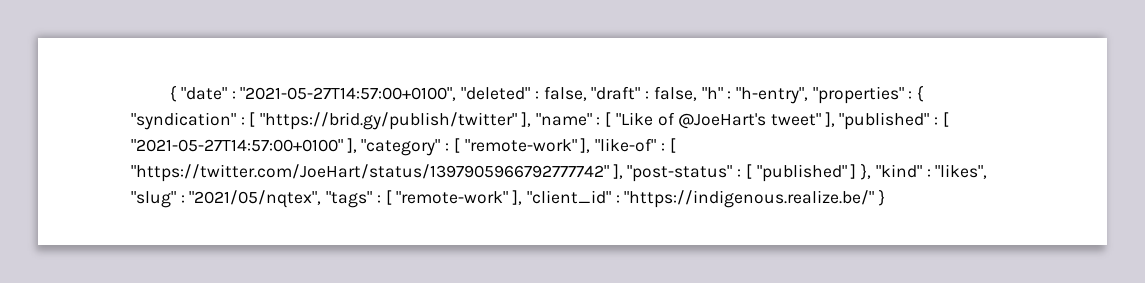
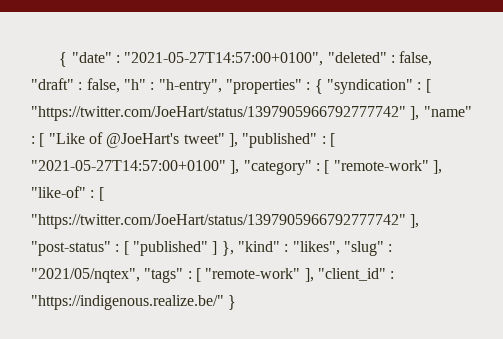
[260,112,518,130] "https://brid.gy/publish/twitter" -> [31,106,406,121] "https://twitter.com/JoeHart/status/1397905966792777742"

